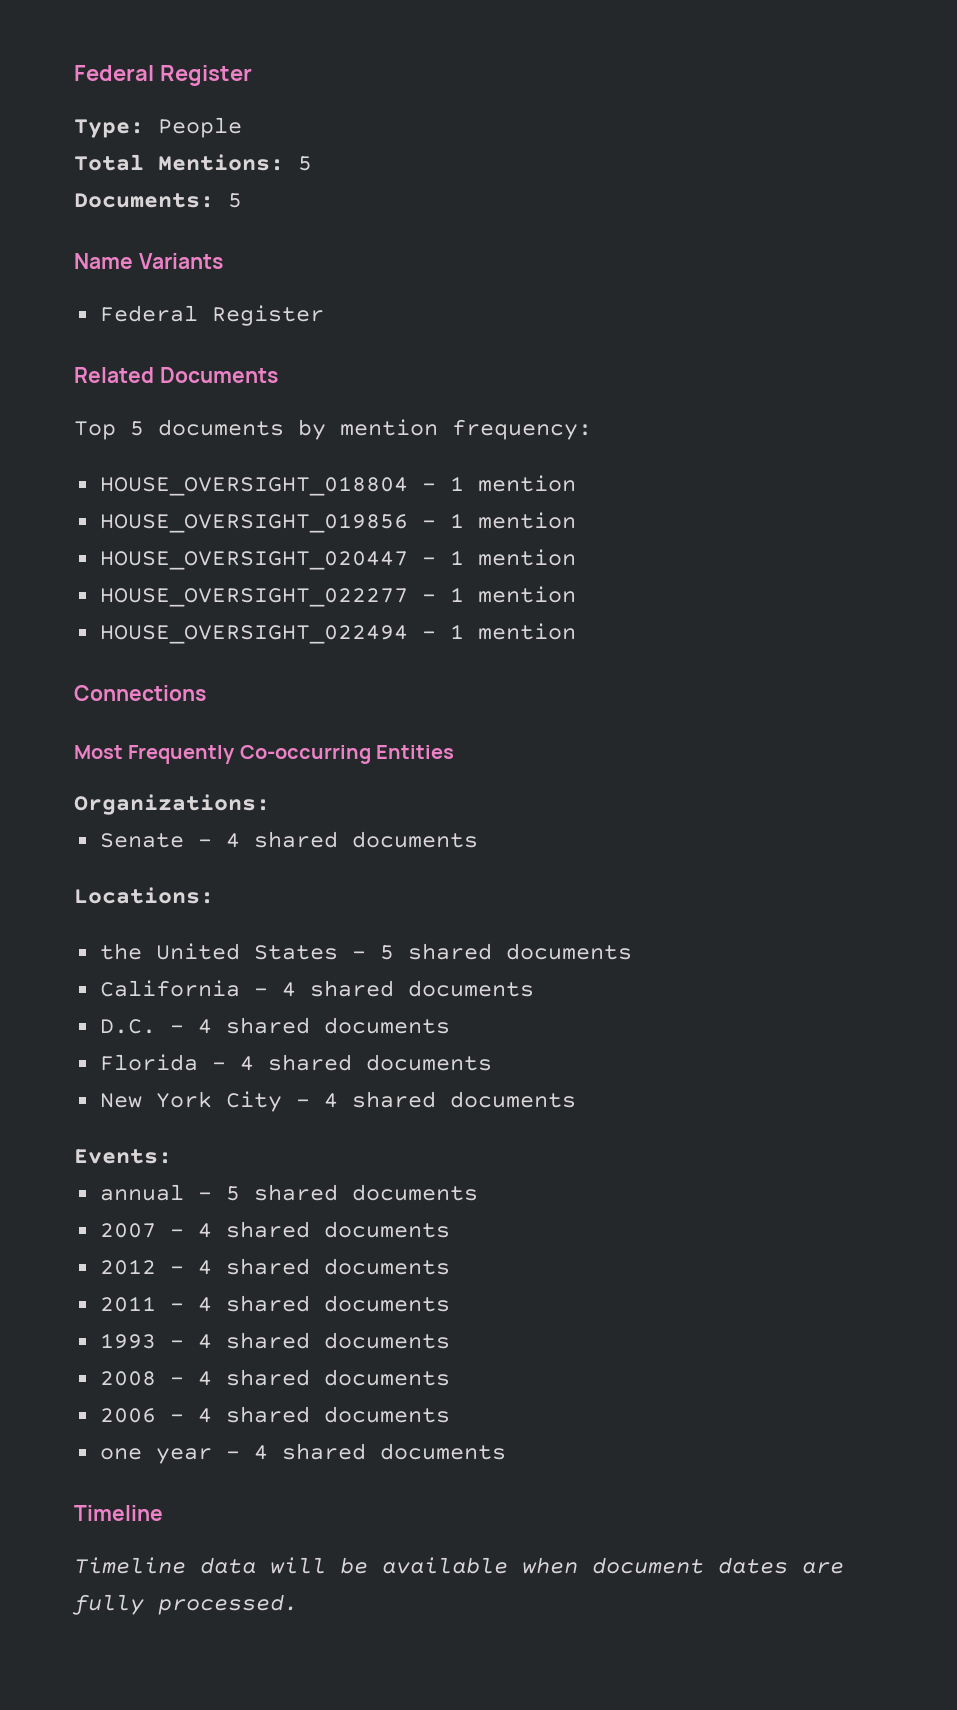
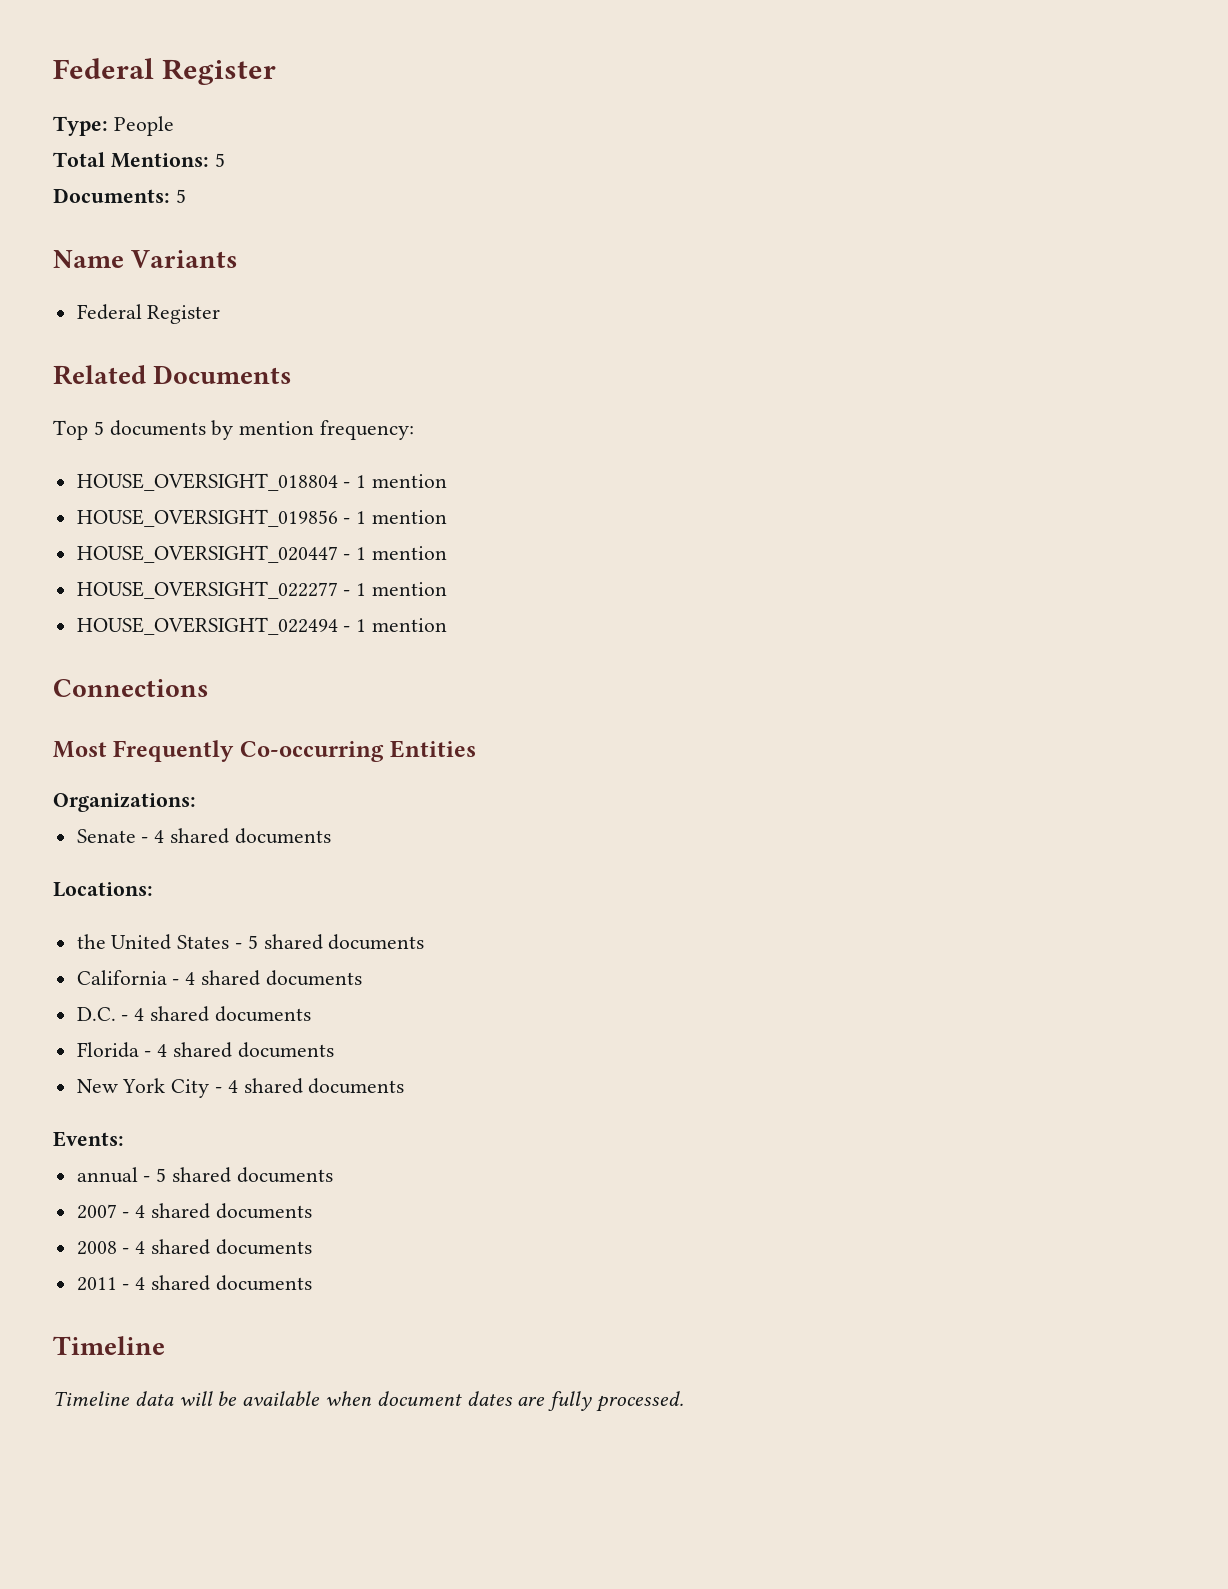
[99,1259,156,1275] 2012 -> [76,1241,117,1255] 2008
[99,1332,450,1349] [99,1369,450,1386] [99,1406,450,1423] [99,1443,506,1464] // 1993 - 4 shared documents // 2008 - 4 shared documents // 2006 - 4 shared documents // one year - 4 shared documents -> (312, 1283) none

